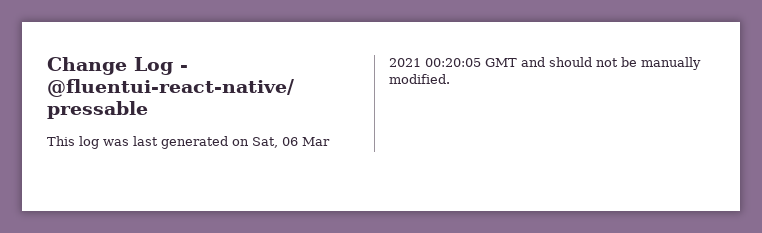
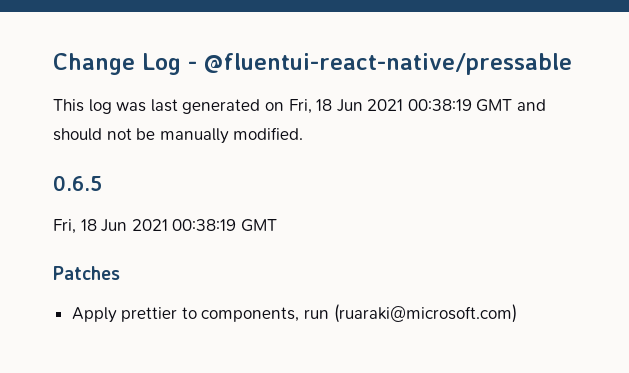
[252,137,330,148] [389,58,481,67] Sat, 06 Mar 2021 00:20:05 -> [288,99,472,114] Fri, 18 Jun 2021 00:38:19
(450, 79) none -> [53,175,102,191] [53,219,277,234] [53,266,120,280] [71,304,517,323] // 0.6.5 // Fri, 18 Jun 2021 00:38:19 GMT // Patches // Apply prettier to components, run (ruaraki@microsoft.com)

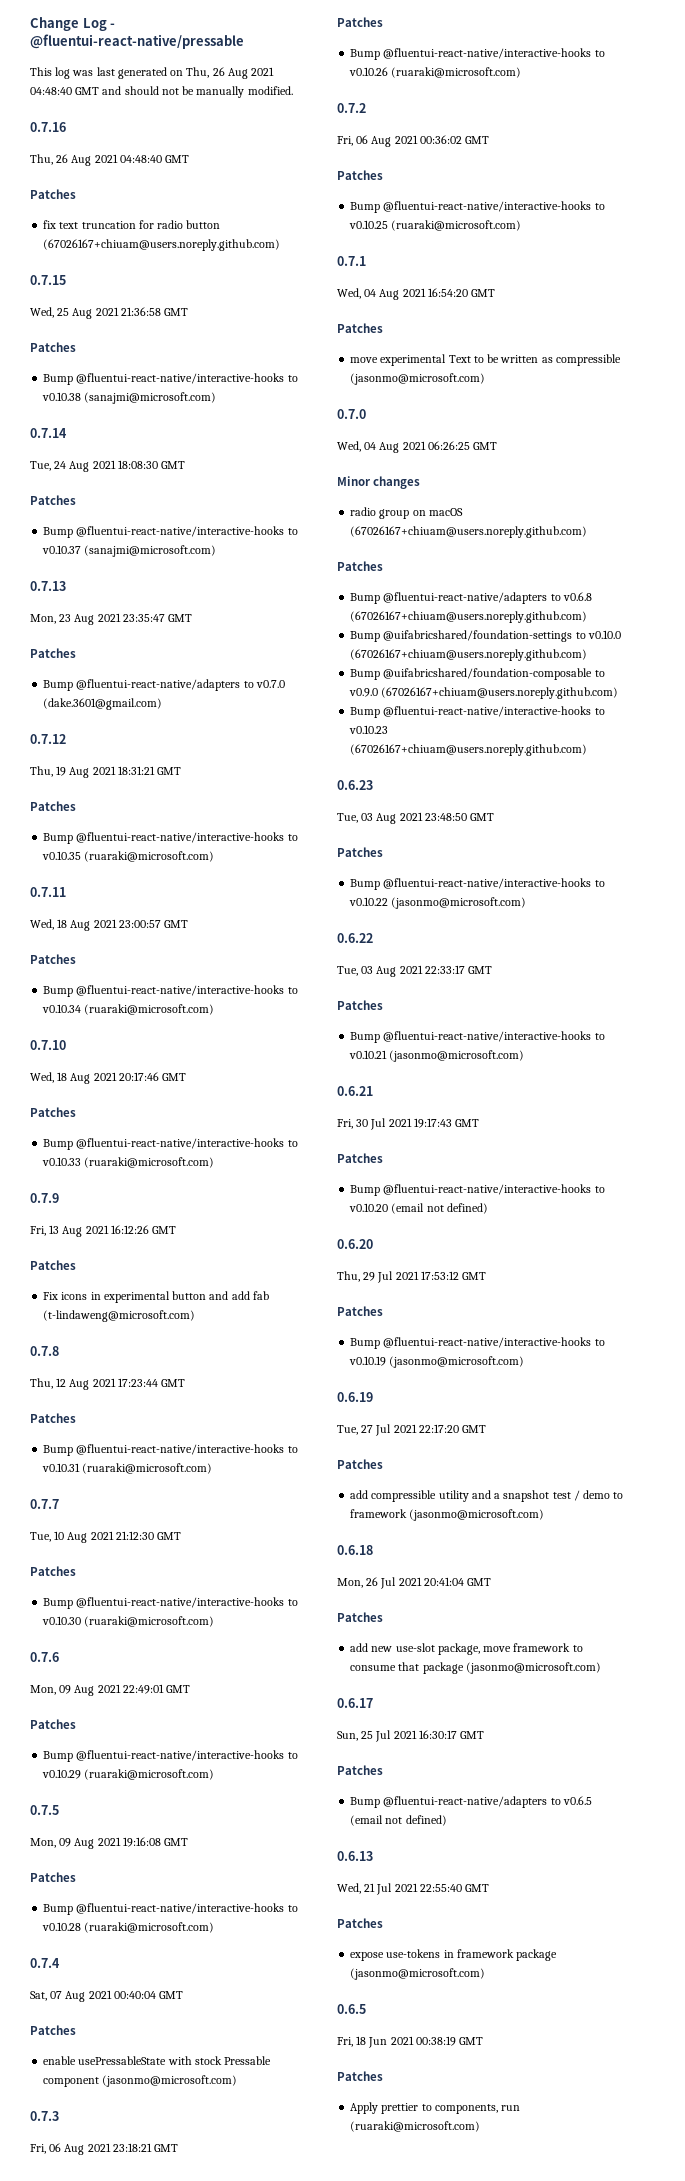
[288,99,472,114] Fri, 18 Jun 2021 00:38:19 -> [186,67,275,79] [30,87,72,95] Thu, 26 Aug 2021 04:48:40
(304, 133) none -> [30,122,66,132] [30,154,190,166] [30,189,76,199] [43,220,221,229] [43,239,281,251] [30,275,66,285] [30,307,189,319] [30,342,76,352] [43,373,298,385] [42,392,217,404] [30,428,67,438] [30,460,186,472] [30,495,76,505] [43,526,298,538] [42,545,217,557] [30,581,66,591] [30,613,193,625] [30,648,76,658] [43,679,285,691] [43,698,163,710] [30,734,66,744] [30,766,182,778] [30,801,76,811] [43,832,298,844] [42,851,215,862] [30,887,66,897] [30,919,189,931] [30,954,76,964] [43,985,298,997] [42,1004,215,1015] [30,1040,66,1050] [30,1072,187,1084] [30,1107,76,1117] [43,1138,298,1150] [42,1157,215,1168] [30,1193,59,1203] [30,1225,177,1237] [30,1260,76,1270] [43,1291,269,1303] [43,1310,196,1322] [30,1346,59,1356] [30,1378,186,1390] [30,1413,76,1423] [43,1444,298,1456] [42,1463,213,1474] [30,1499,59,1509] [30,1531,182,1543] [30,1566,76,1576] [43,1597,298,1609] [42,1616,215,1627] [30,1652,59,1662] [30,1684,191,1696] [30,1719,76,1729] [43,1750,298,1762] [42,1769,215,1780] [30,1805,59,1815] [30,1837,189,1849] [30,1872,76,1882] [43,1903,298,1915] [42,1922,215,1933] [30,1958,60,1968] [30,1990,184,2002] [30,2025,76,2035] [43,2056,272,2065] [43,2075,238,2087] [30,2111,59,2121] [30,2143,179,2155] [337,17,383,27] [350,48,605,60] [349,67,522,78] [337,103,366,113] [337,135,490,147] [337,170,383,180] [350,201,605,213] [349,220,522,231] [337,256,366,266] [337,288,496,300] [337,323,383,333] [350,354,621,366] [350,373,486,385] [337,409,366,419] [337,441,498,453] [337,476,421,489] [350,507,463,519] [350,526,588,538] [337,561,383,571] [350,592,592,604] [350,611,588,623] [350,630,621,642] [350,649,588,661] [350,668,605,680] [349,687,619,699] [350,706,605,718] [349,725,389,734] [350,744,588,756] [337,780,373,790] [337,812,495,824] [337,847,383,857] [350,878,605,890] [349,897,527,909] [337,933,373,943] [337,965,493,977] [337,1000,383,1010] [350,1031,605,1043] [349,1050,525,1062] [337,1086,373,1096] [337,1118,480,1130] [337,1153,383,1163] [350,1184,605,1196] [349,1203,488,1214] [337,1239,373,1249] [337,1271,487,1283] [337,1306,383,1316] [350,1337,605,1349] [349,1356,525,1368] [337,1392,373,1402] [337,1424,487,1436] [337,1459,383,1469] [350,1490,624,1502] [350,1509,545,1521] [337,1545,373,1555] [337,1577,492,1589] [337,1612,383,1622] [350,1643,583,1655] [350,1662,601,1674] [337,1698,373,1708] [337,1730,485,1742] [337,1765,383,1775] [350,1796,592,1808] [350,1815,447,1826] [337,1851,373,1861] [337,1883,490,1895] [337,1918,383,1928] [350,1949,558,1961] [350,1968,486,1980] // 0.7.16 // Thu, 26 Aug 2021 04:48:40 GMT // Patches // fix text truncation for radio button (67026167+chiuam@users.noreply.github.com) // 0.7.15 // Wed, 25 Aug 2021 21:36:58 GMT // Patches // Bump @fluentui-react-native/interactive-hooks to v0.10.38 (sanajmi@microsoft.com) // 0.7.14 // Tue, 24 Aug 2021 18:08:30 GMT // Patches // Bump @fluentui-react-native/interactive-hooks to v0.10.37 (sanajmi@microsoft.com) // 0.7.13 // Mon, 23 Aug 2021 23:35:47 GMT // Patches // Bump @fluentui-react-native/adapters to v0.7.0 (dake.3601@gmail.com) // 0.7.12 // Thu, 19 Aug 2021 18:31:21 GMT // Patches // Bump @fluentui-react-native/interactive-hooks to v0.10.35 (ruaraki@microsoft.com) // 0.7.11 // Wed, 18 Aug 2021 23:00:57 GMT // Patches // Bump @fluentui-react-native/interactive-hooks to v0.10.34 (ruaraki@microsoft.com) // 0.7.10 // Wed, 18 Aug 2021 20:17:46 GMT // Patches // Bump @fluentui-react-native/interactive-hooks to v0.10.33 (ruaraki@microsoft.com) // 0.7.9 // Fri, 13 Aug 2021 16:12:26 GMT // Patches // Fix icons in experimental button and add fab (t-lindaweng@microsoft.com) // 0.7.8 // Thu, 12 Aug 2021 17:23:44 GMT // Patches // Bump @fluentui-react-native/interactive-hooks to v0.10.31 (ruaraki@microsoft.com) // 0.7.7 // Tue, 10 Aug 2021 21:12:30 GMT // Patches // Bump @fluentui-react-native/interactive-hooks to v0.10.30 (ruaraki@microsoft.com) // 0.7.6 // Mon, 09 Aug 2021 22:49:01 GMT // Patches // Bump @fluentui-react-native/interactive-hooks to v0.10.29 (ruaraki@microsoft.com) // 0.7.5 // Mon, 09 Aug 2021 19:16:08 GMT // Patches // Bump @fluentui-react-native/interactive-hooks to v0.10.28 (ruaraki@microsoft.com) // 0.7.4 // Sat, 07 Aug 2021 00:40:04 GMT // Patches // enable usePressableState with stock Pressable component (jasonmo@microsoft.com) // 0.7.3 // Fri, 06 Aug 2021 23:18:21 GMT // Patches // Bump @fluentui-react-native/interactive-hooks to v0.10.26 (ruaraki@microsoft.com) // 0.7.2 // Fri, 06 Aug 2021 00:36:02 GMT // Patches // Bump @fluentui-react-native/interactive-hooks to v0.10.25 (ruaraki@microsoft.com) // 0.7.1 // Wed, 04 Aug 2021 16:54:20 GMT // Patches // move experimental Text to be written as compressible (jasonmo@microsoft.com) // 0.7.0 // Wed, 04 Aug 2021 06:26:25 GMT // Minor changes // radio group on macOS (67026167+chiuam@users.noreply.github.com) // Patches // Bump @fluentui-react-native/adapters to v0.6.8 (67026167+chiuam@users.noreply.github.com) // Bump @uifabricshared/foundation-settings to v0.10.0 (67026167+chiuam@users.noreply.github.com) // Bump @uifabricshared/foundation-composable to v0.9.0 (67026167+chiuam@users.noreply.github.com) // Bump @fluentui-react-native/interactive-hooks to v0.10.23 (67026167+chiuam@users.noreply.github.com) // 0.6.23 // Tue, 03 Aug 2021 23:48:50 GMT // Patches // Bump @fluentui-react-native/interactive-hooks to v0.10.22 (jasonmo@microsoft.com) // 0.6.22 // Tue, 03 Aug 2021 22:33:17 GMT // Patches // Bump @fluentui-react-native/interactive-hooks to v0.10.21 (jasonmo@microsoft.com) // 0.6.21 // Fri, 30 Jul 2021 19:17:43 GMT // Patches // Bump @fluentui-react-native/interactive-hooks to v0.10.20 (email not defined) // 0.6.20 // Thu, 29 Jul 2021 17:53:12 GMT // Patches // Bump @fluentui-react-native/interactive-hooks to v0.10.19 (jasonmo@microsoft.com) // 0.6.19 // Tue, 27 Jul 2021 22:17:20 GMT // Patches // add compressible utility and a snapshot test / demo to framework (jasonmo@microsoft.com) // 0.6.18 // Mon, 26 Jul 2021 20:41:04 GMT // Patches // add new use-slot package, move framework to consume that package (jasonmo@microsoft.com) // 0.6.17 // Sun, 25 Jul 2021 16:30:17 GMT // Patches // Bump @fluentui-react-native/adapters to v0.6.5 (email not defined) // 0.6.13 // Wed, 21 Jul 2021 22:55:40 GMT // Patches // expose use-tokens in framework package (jasonmo@microsoft.com)

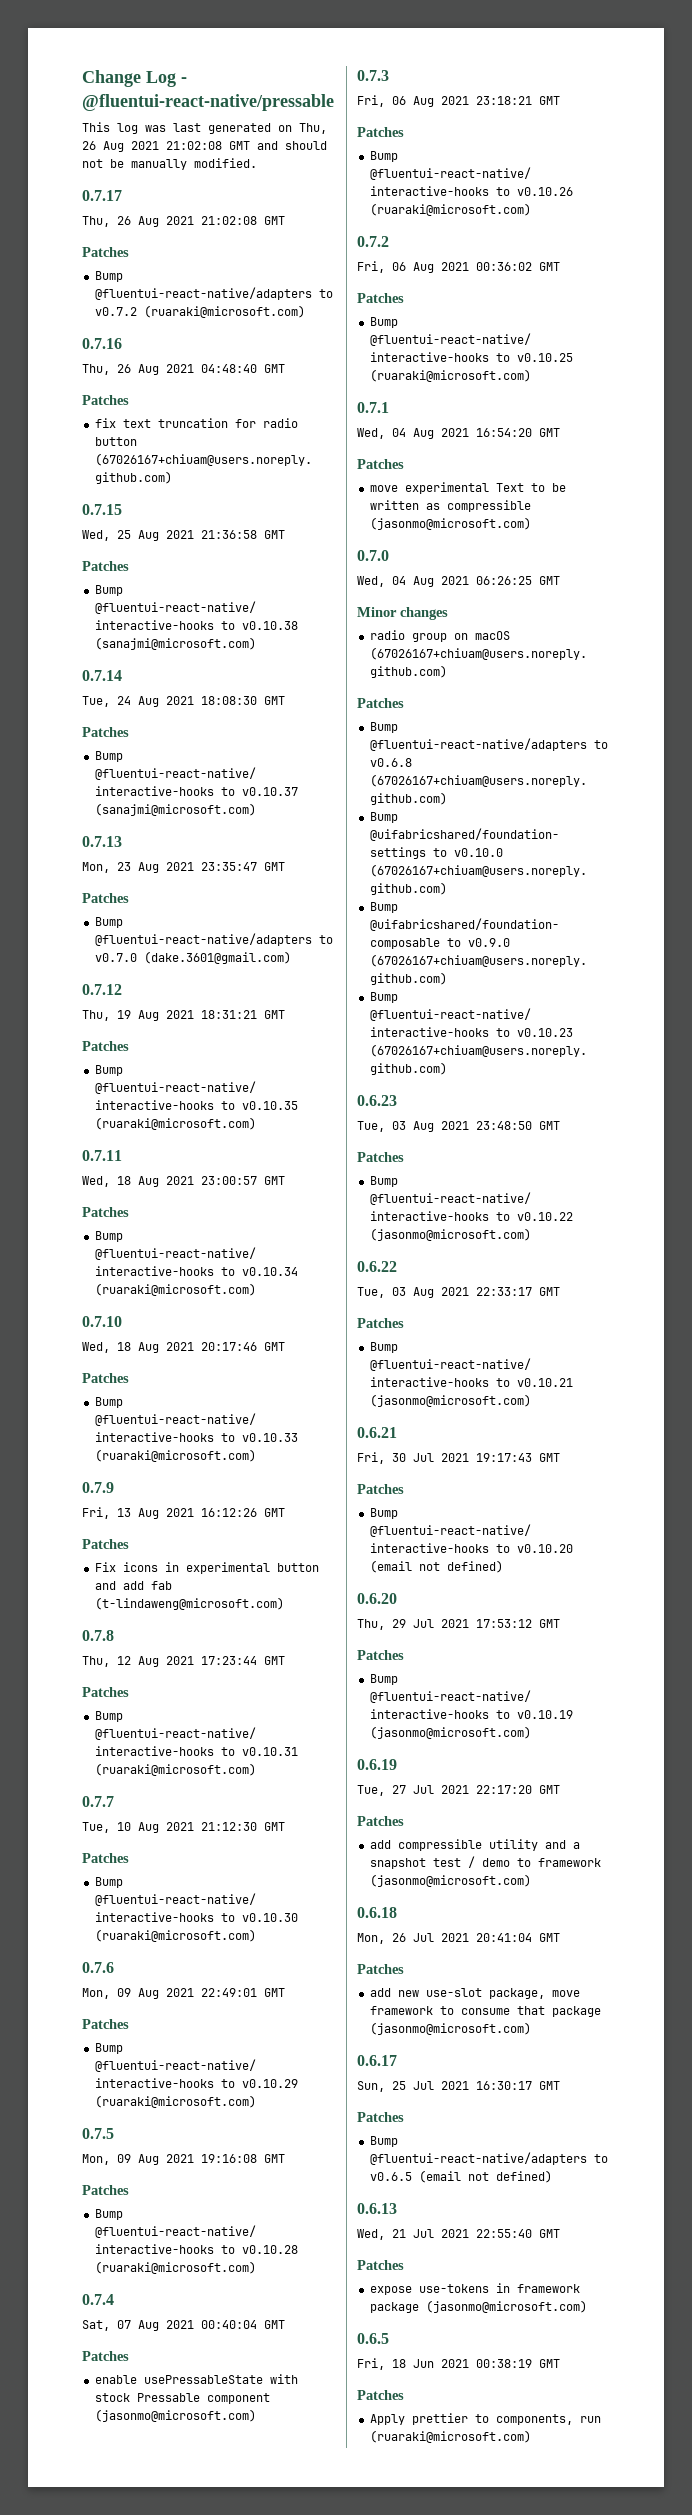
[30,87,72,95] 04:48:40 -> [166,141,222,150] 21:02:08
(293, 90) none -> [82,190,122,201] [82,216,285,227] [82,247,129,257] [94,271,123,282] [94,287,333,300] [94,305,305,318] // 0.7.17 // Thu, 26 Aug 2021 21:02:08 GMT // Patches // Bump @fluentui-react-native/adapters to v0.7.2 (ruaraki@microsoft.com)

